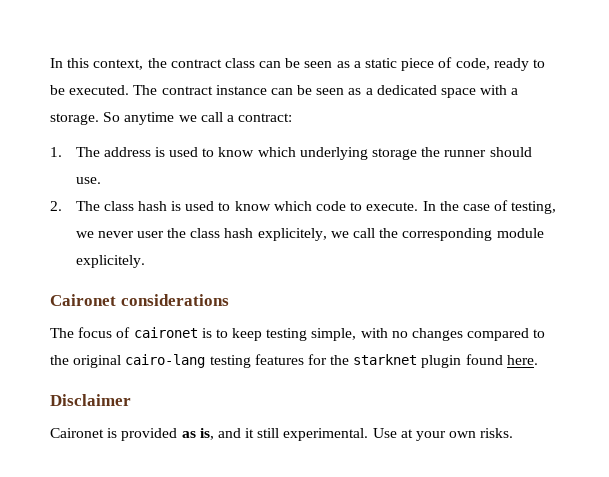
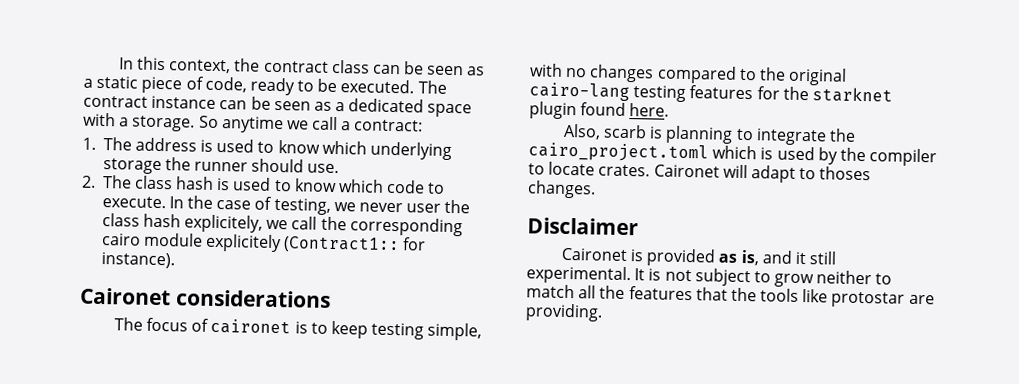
[496,228,544,238] [75,255,145,268] module explicitely. -> [101,232,427,254] [100,252,175,269] cairo module explicitely (Contract1:: for instance).
(538, 360) none -> [562,123,856,146] [528,142,938,167] [528,161,872,183] [527,180,596,199] // Also, scarb is planning to integrate the cairo_project.toml which is used by the compiler to locate crates. Caironet will adapt to thoses changes.
[372,428,514,441] Use at your own risks. -> [634,268,893,288] [526,284,935,308] [525,303,603,322] It is not subject to grow neither to match all the features that the tools like protostar are providing.

